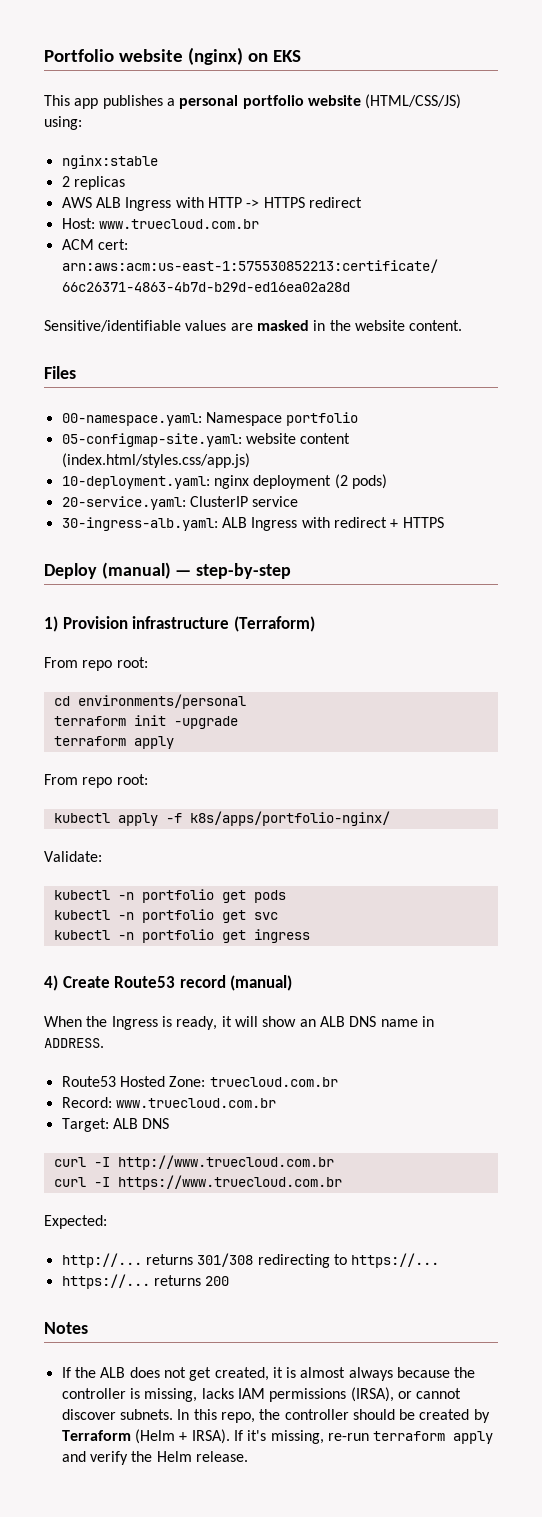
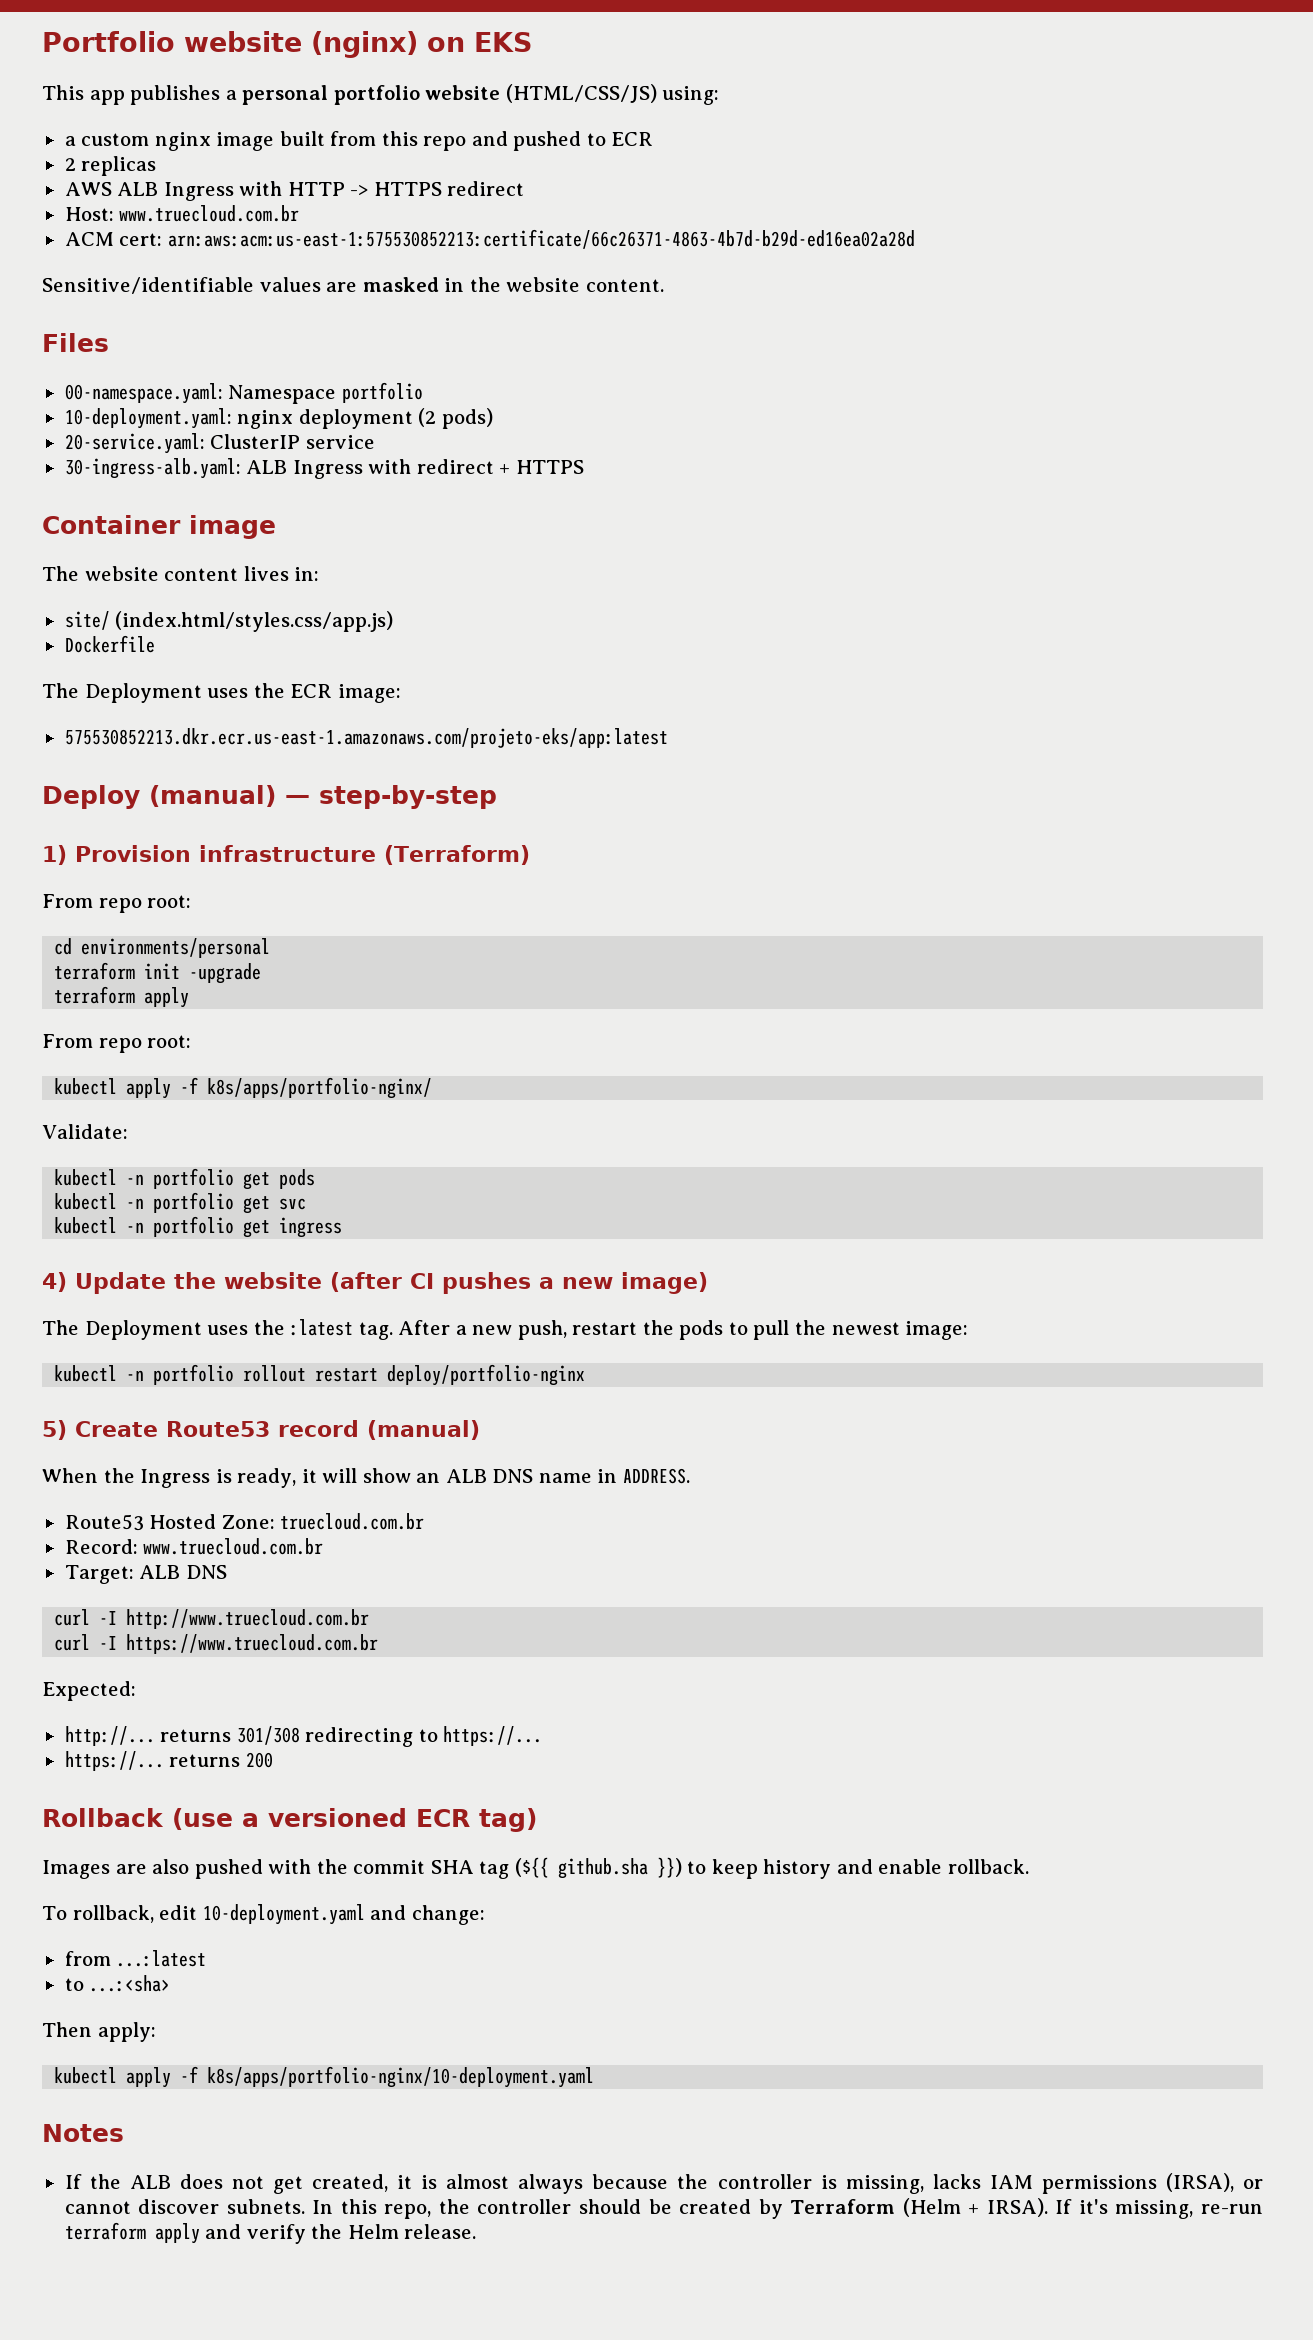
[61,155,158,169] nginx:stable -> [64,131,654,151] a custom nginx image built from this repo and pushed to ECR
[61,433,351,447] [61,453,250,468] // 05-configmap-site.yaml: website content (index.html/styles.css/app.js) -> (423, 392) none
(444, 522) none -> [42,515,276,539] [42,566,320,581] [64,611,394,632] [64,635,155,653] [42,683,401,703] [64,728,668,748] // Container image // The website content lives in: // site/ (index.html/styles.css/app.js) // Dockerfile // The Deployment uses the ECR image: // 575530852213.dkr.ecr.us-east-1.amazonaws.com/projeto-eks/app:latest
(58, 983) none -> [75,1272,708,1294] [42,1319,969,1340] [54,1364,586,1386] [42,1420,67,1440] Update the website (after CI pushes a new image) // The Deployment uses the :latest tag. After a new push, restart the pods to pull the newest image: // kubectl -n portfolio rollout restart deploy/portfolio-nginx // 5)
(230, 1281) none -> [42,1808,537,1832] [42,1857,1030,1879] [42,1904,485,1925] [64,1950,207,1967] [64,1975,171,1992] [42,2022,156,2042] [54,2066,595,2088] // Rollback (use a versioned ECR tag) // Images are also pushed with the commit SHA tag (${{ github.sha }}) to keep history and enable rollback. // To rollback, edit 10-deployment.yaml and change: // from ...:latest // to ...:<sha> // Then apply: // kubectl apply -f k8s/apps/portfolio-nginx/10-deployment.yaml

